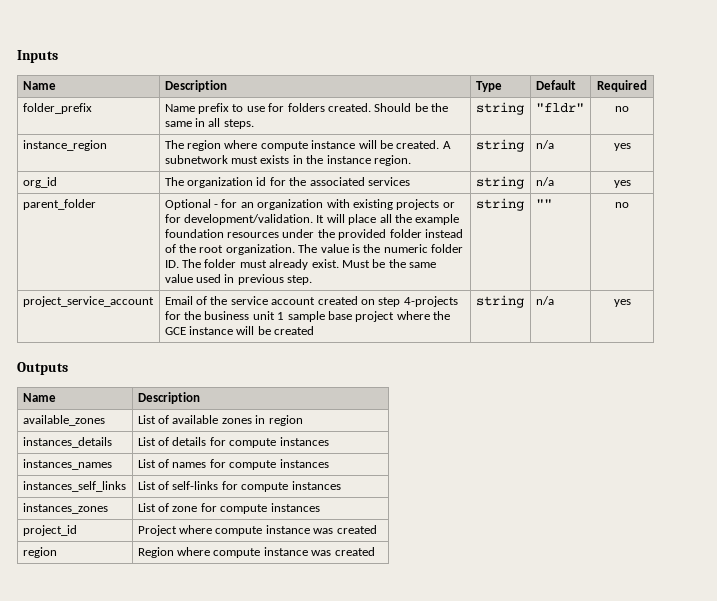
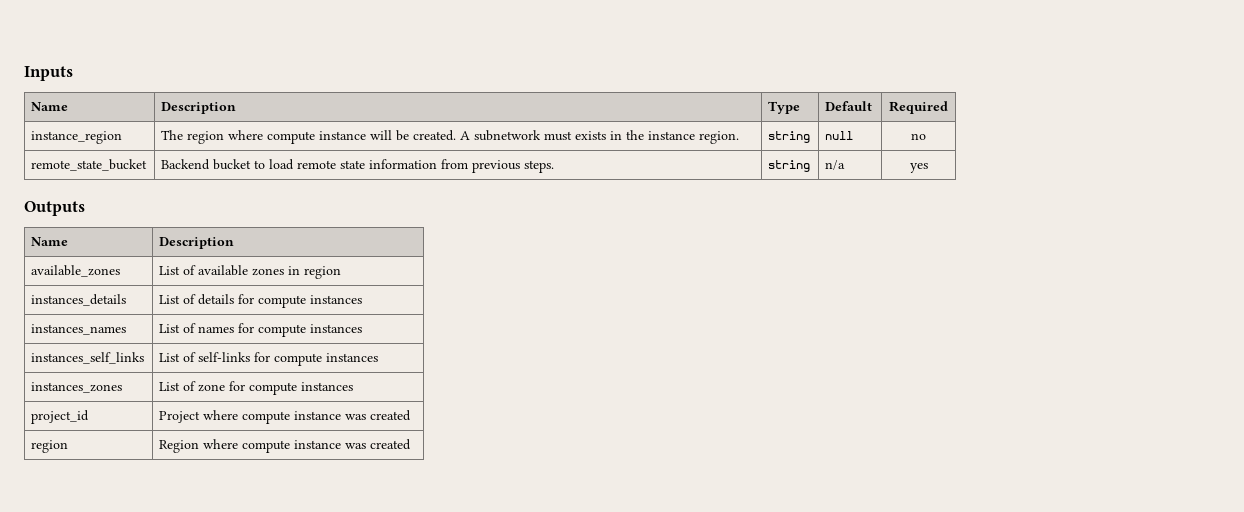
[22,103,92,114] [164,103,449,114] [164,118,254,129] [475,102,524,115] [535,103,584,113] [615,106,629,112] // folder_prefix | Name prefix to use for folders created. Should be the same in all steps. | string | "fldr" | no -> (948, 107) none
[535,140,554,149] [613,143,631,151] [22,177,57,188] [164,177,410,188] [475,176,524,189] [535,177,554,186] [613,180,631,188] [22,199,96,210] [164,199,455,210] [164,214,460,225] [164,229,463,240] [164,244,464,255] [164,259,437,270] [164,274,313,285] [475,198,524,211] [535,199,552,208] [615,202,629,208] [22,296,154,307] [164,296,458,307] [164,311,451,322] [164,326,315,335] n/a | yes // org_id | The organization id for the associated services | string | n/a | yes // parent_folder | Optional - for an organization with existing projects or for development/validation. It will place all the example foundation resources under the provided folder instead of the root organization. The value is the numeric folder ID. The folder must already exist. Must be the same value used in previous step. | string | "" | no // project_service_account | Email of the service account created on step 4-projects for the business unit 1 sample base project where the GCE instance will be created -> [825,131,854,140] [911,133,926,140] [31,159,148,171] [161,159,555,173] null | no // remote_state_bucket | Backend bucket to load remote state information from previous steps.

